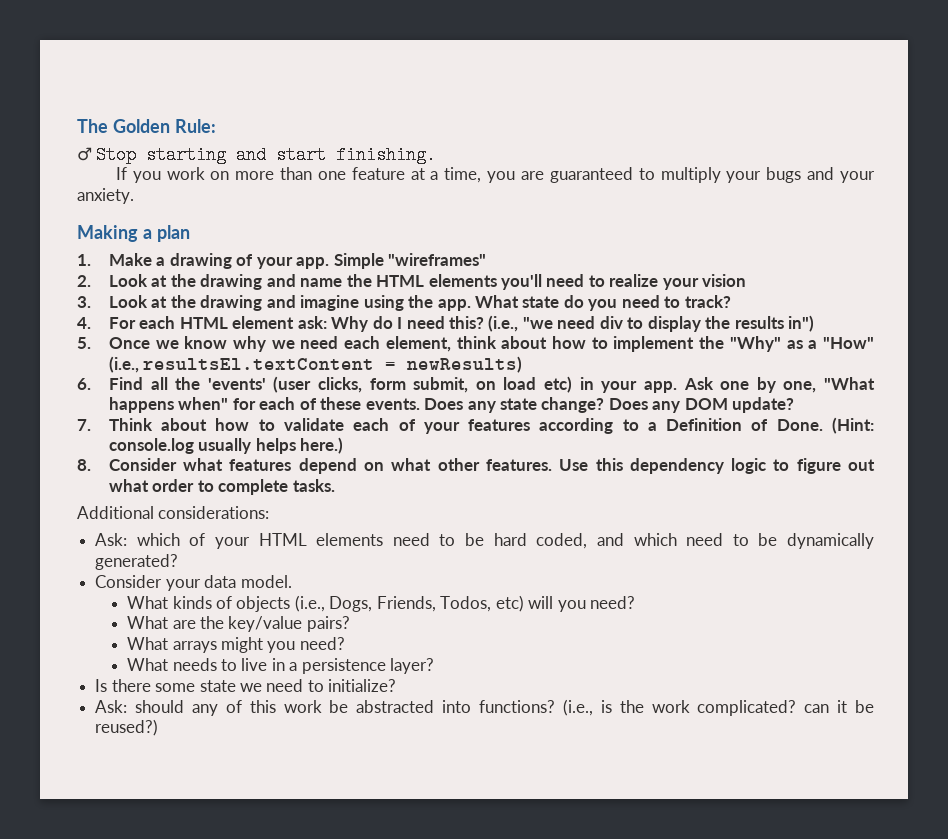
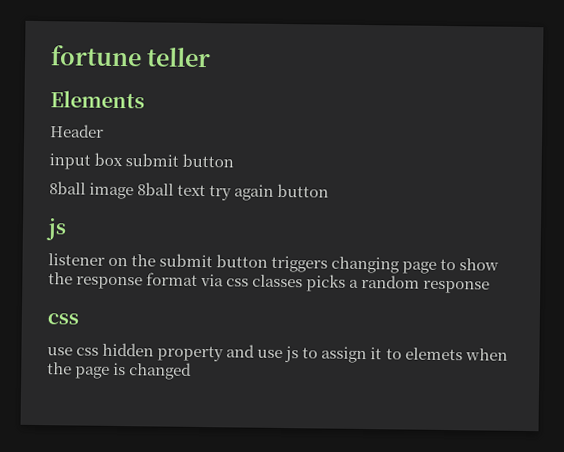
[77,119,216,133] [77,146,437,164] [115,167,875,183] [77,188,134,204] [77,225,190,242] [77,253,487,269] [77,274,747,290] [77,295,731,311] [77,315,815,332] [77,336,875,352] [108,356,523,373] [77,376,876,393] [108,397,795,413] [77,417,875,434] [108,437,344,454] [77,458,876,474] [108,479,335,495] [77,506,270,519] [95,533,875,549] [95,554,179,570] [95,575,292,591] [127,595,636,612] [127,616,350,632] [127,637,345,653] [127,658,435,674] [95,679,397,692] [95,699,874,716] [95,719,159,736] The Golden Rule: // ♂ Stop starting and start finishing. // If you work on more than one feature at a time, you are guaranteed to multiply your bugs and your anxiety. // Making a plan // 1. Make a drawing of your app. Simple "wireframes" // 2. Look at the drawing and name the HTML elements you'll need to realize your vision // 3. Look at the drawing and imagine using the app. What state do you need to track? // 4. For each HTML element ask: Why do I need this? (i.e., "we need div to display the results in") // 5. Once we know why we need each element, think about how to implement the "Why" as a "How" (i.e., resultsEl.textContent = newResults) // 6. Find all the 'events' (user clicks, form submit, on load etc) in your app. Ask one by one, "What happens when" for each of these events. Does any state change? Does any DOM update? // 7. Think about how to validate each of your features according to a Definition of Done. (Hint: console.log usually helps here.) // 8. Consider what features depend on what other features. Use this dependency logic to figure out what order to complete tasks. // Additional considerations: // Ask: which of your HTML elements need to be hard coded, and which need to be dynamically generated? // Consider your data model. // What kinds of objects (i.e., Dogs, Friends, Todos, etc) will you need? // What are the key/value pairs? // What arrays might you need? // What needs to live in a persistence layer? // Is there some state we need to initialize? // Ask: should any of this work be abstracted into functions? (i.e., is the work complicated? can it be reused?) -> [50,45,212,68] [50,90,145,109] [50,124,104,138] [49,152,235,170] [49,181,330,201] [46,218,67,241] [48,253,500,274] [48,272,491,294] [47,313,79,325] [47,342,508,364] [47,362,193,380] fortune teller // Elements // Header // input box submit button // 8ball image 8ball text try again button // js // listener on the submit button triggers changing page to show the response format via css classes picks a random response // css // use css hidden property and use js to assign it to elemets when the page is changed

